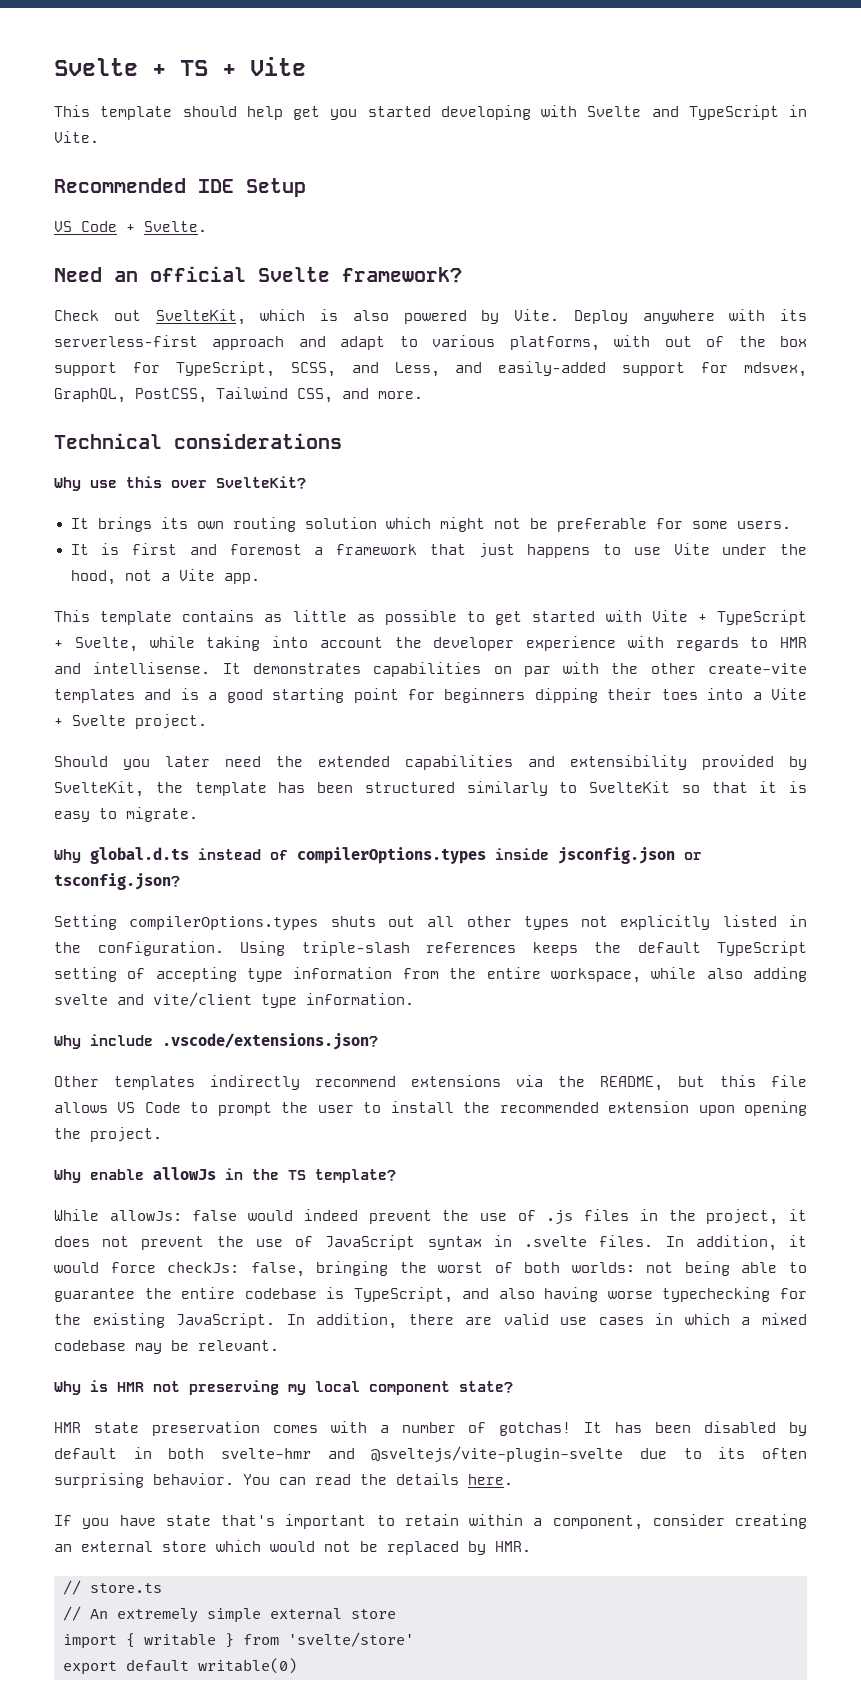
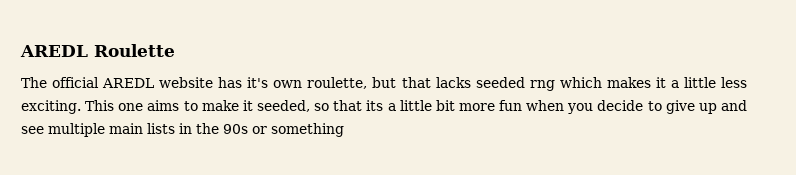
[54,57,306,76] [54,105,807,120] [54,131,99,143] [54,178,306,197] [54,221,207,232] [54,266,462,283] [54,309,807,325] [54,335,808,351] [54,361,807,377] [54,387,423,403] [54,433,342,449] [54,476,306,491] [70,517,791,532] [70,543,807,558] [70,569,260,585] [54,610,807,625] [54,636,807,652] [54,662,807,677] [54,688,808,703] [54,714,207,729] [54,755,807,770] [54,781,807,797] [54,807,198,822] [54,847,702,864] [54,873,180,890] [54,915,807,931] [54,941,807,956] [54,967,808,983] [54,992,414,1008] [54,1033,378,1050] [54,1075,807,1091] [54,1101,807,1116] [54,1127,162,1142] [54,1167,396,1183] [54,1209,807,1225] [54,1235,808,1251] [54,1261,808,1277] [54,1287,807,1303] [54,1313,808,1329] [54,1340,279,1354] [54,1380,513,1395] [54,1421,807,1436] [54,1446,807,1463] [54,1473,513,1488] [54,1514,807,1530] [54,1540,531,1555] [63,1580,162,1595] [63,1606,396,1623] [63,1632,414,1649] [63,1658,297,1675] Svelte + TS + Vite // This template should help get you started developing with Svelte and TypeScript in Vite. // Recommended IDE Setup // VS Code + Svelte. // Need an official Svelte framework? // Check out SvelteKit, which is also powered by Vite. Deploy anywhere with its serverless-first approach and adapt to various platforms, with out of the box support for TypeScript, SCSS, and Less, and easily-added support for mdsvex, GraphQL, PostCSS, Tailwind CSS, and more. // Technical considerations // Why use this over SvelteKit? // It brings its own routing solution which might not be preferable for some users. // It is first and foremost a framework that just happens to use Vite under the hood, not a Vite app. // This template contains as little as possible to get started with Vite + TypeScript + Svelte, while taking into account the developer experience with regards to HMR and intellisense. It demonstrates capabilities on par with the other create-vite templates and is a good starting point for beginners dipping their toes into a Vite + Svelte project. // Should you later need the extended capabilities and extensibility provided by SvelteKit, the template has been structured similarly to SvelteKit so that it is easy to migrate. // Why global.d.ts instead of compilerOptions.types inside jsconfig.json or tsconfig.json? // Setting compilerOptions.types shuts out all other types not explicitly listed in the configuration. Using triple-slash references keeps the default TypeScript setting of accepting type information from the entire workspace, while also adding svelte and vite/client type information. // Why include .vscode/extensions.json? // Other templates indirectly recommend extensions via the README, but this file allows VS Code to prompt the user to install the recommended extension upon opening the project. // Why enable allowJs in the TS template? // While allowJs: false would indeed prevent the use of .js files in the project, it does not prevent the use of JavaScript syntax in .svelte files. In addition, it would force checkJs: false, bringing the worst of both worlds: not being able to guarantee the entire codebase is TypeScript, and also having worse typechecking for the existing JavaScript. In addition, there are valid use cases in which a mixed codebase may be relevant. // Why is HMR not preserving my local component state? // HMR state preservation comes with a number of gotchas! It has been disabled by default in both svelte-hmr and @sveltejs/vite-plugin-svelte due to its often surprising behavior. You can read the details here. // If you have state that's important to retain within a component, consider creating an external store which would not be replaced by HMR. // // store.ts // // An extremely simple external store // import { writable } from 'svelte/store' // export default writable(0) -> [20,44,175,57] [21,77,747,91] [21,100,747,114] [21,123,344,137] AREDL Roulette // The official AREDL website has it's own roulette, but that lacks seeded rng which makes it a little less exciting. This one aims to make it seeded, so that its a little bit more fun when you decide to give up and see multiple main lists in the 90s or something

